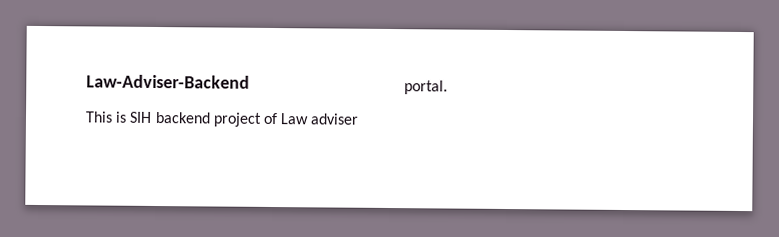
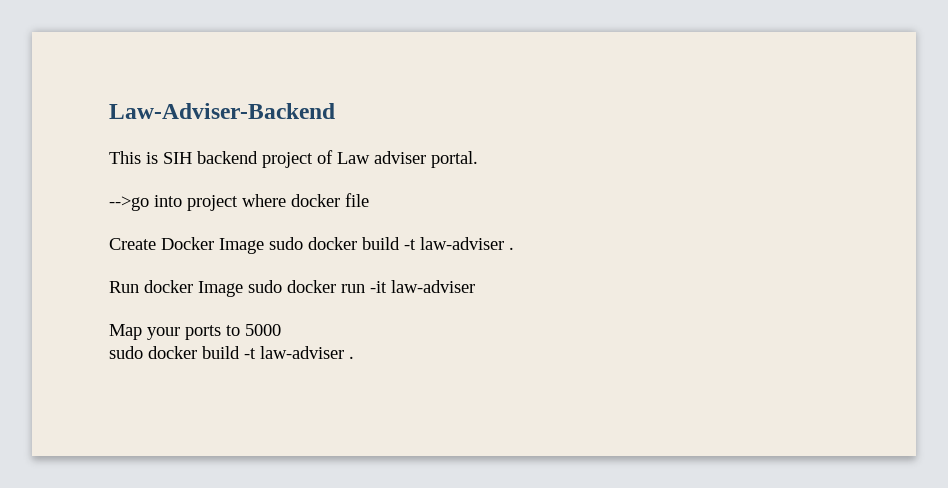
(448, 87) none -> [109,193,369,211] [109,237,514,254] [109,280,475,297] [109,324,281,340] [109,346,354,359] // -->go into project where docker file // Create Docker Image sudo docker build -t law-adviser . // Run docker Image sudo docker run -it law-adviser // Map your ports to 5000 // sudo docker build -t law-adviser .

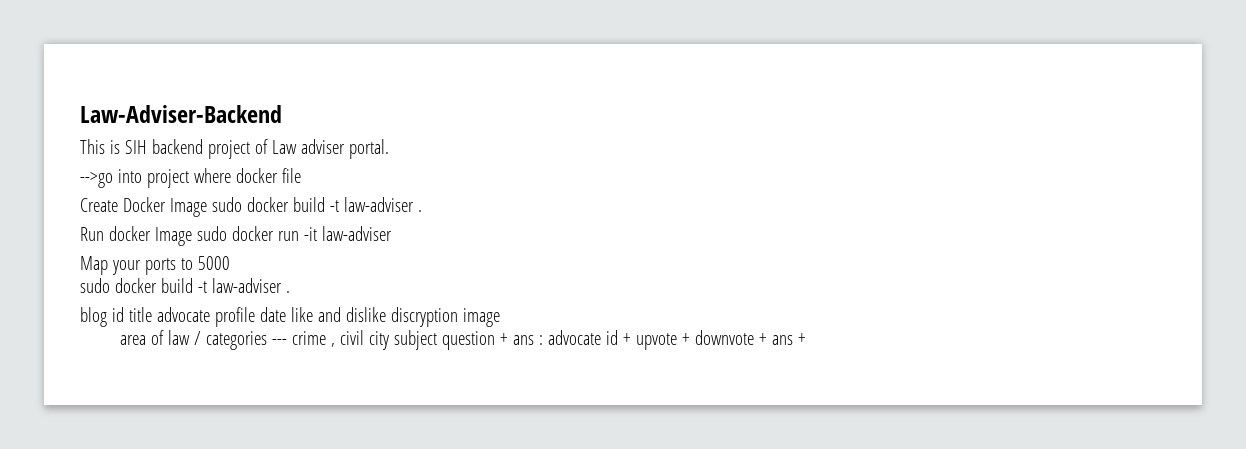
(354, 357) none -> [80,307,500,327] [120,330,807,350] // blog id title advocate profile date like and dislike discryption image // area of law / categories --- crime , civil city subject question + ans : advocate id + upvote + downvote + ans +

